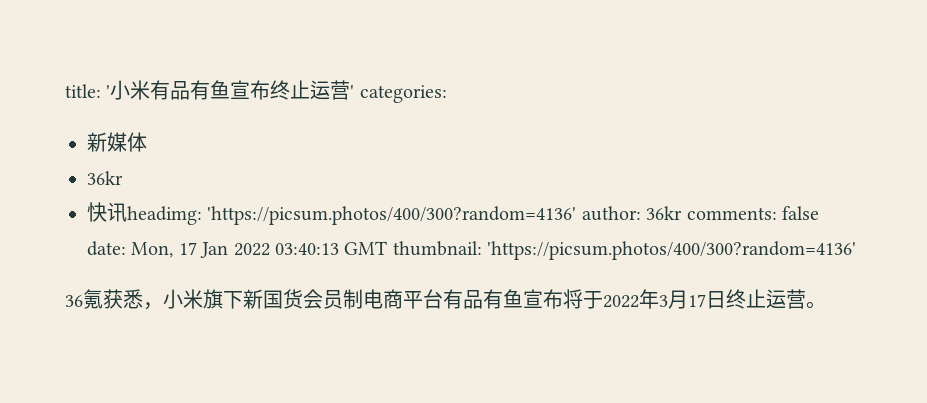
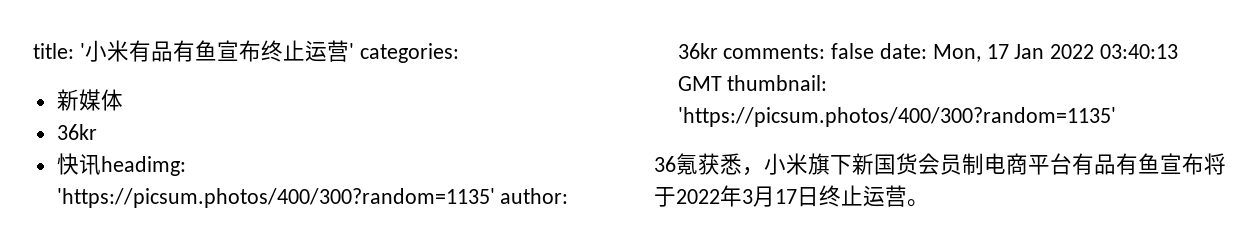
[207,206,577,225] 'https://picsum.photos/400/300?random=4136' -> [56,188,495,208] 'https://picsum.photos/400/300?random=1135'
[487,241,857,260] 'https://picsum.photos/400/300?random=4136' -> [677,107,1116,127] 'https://picsum.photos/400/300?random=1135'

